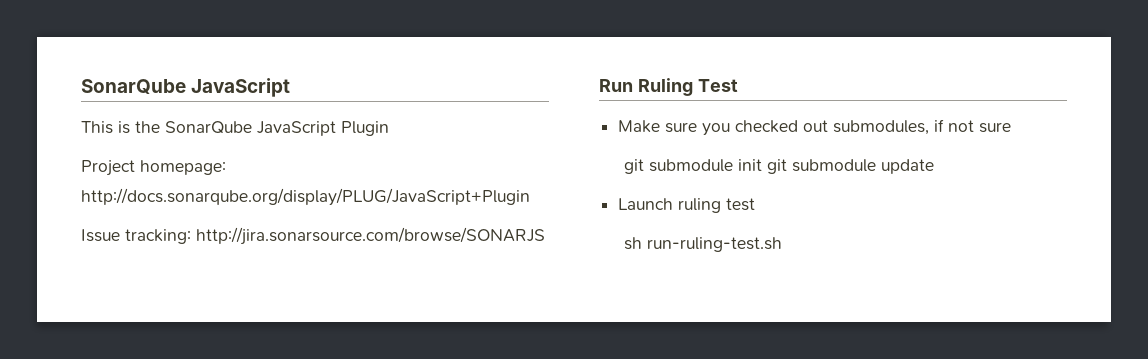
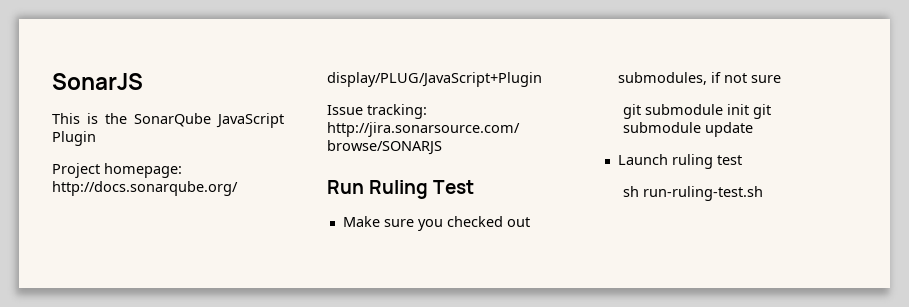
[81,78,291,97] SonarQube JavaScript -> [52,73,143,90] SonarJS

